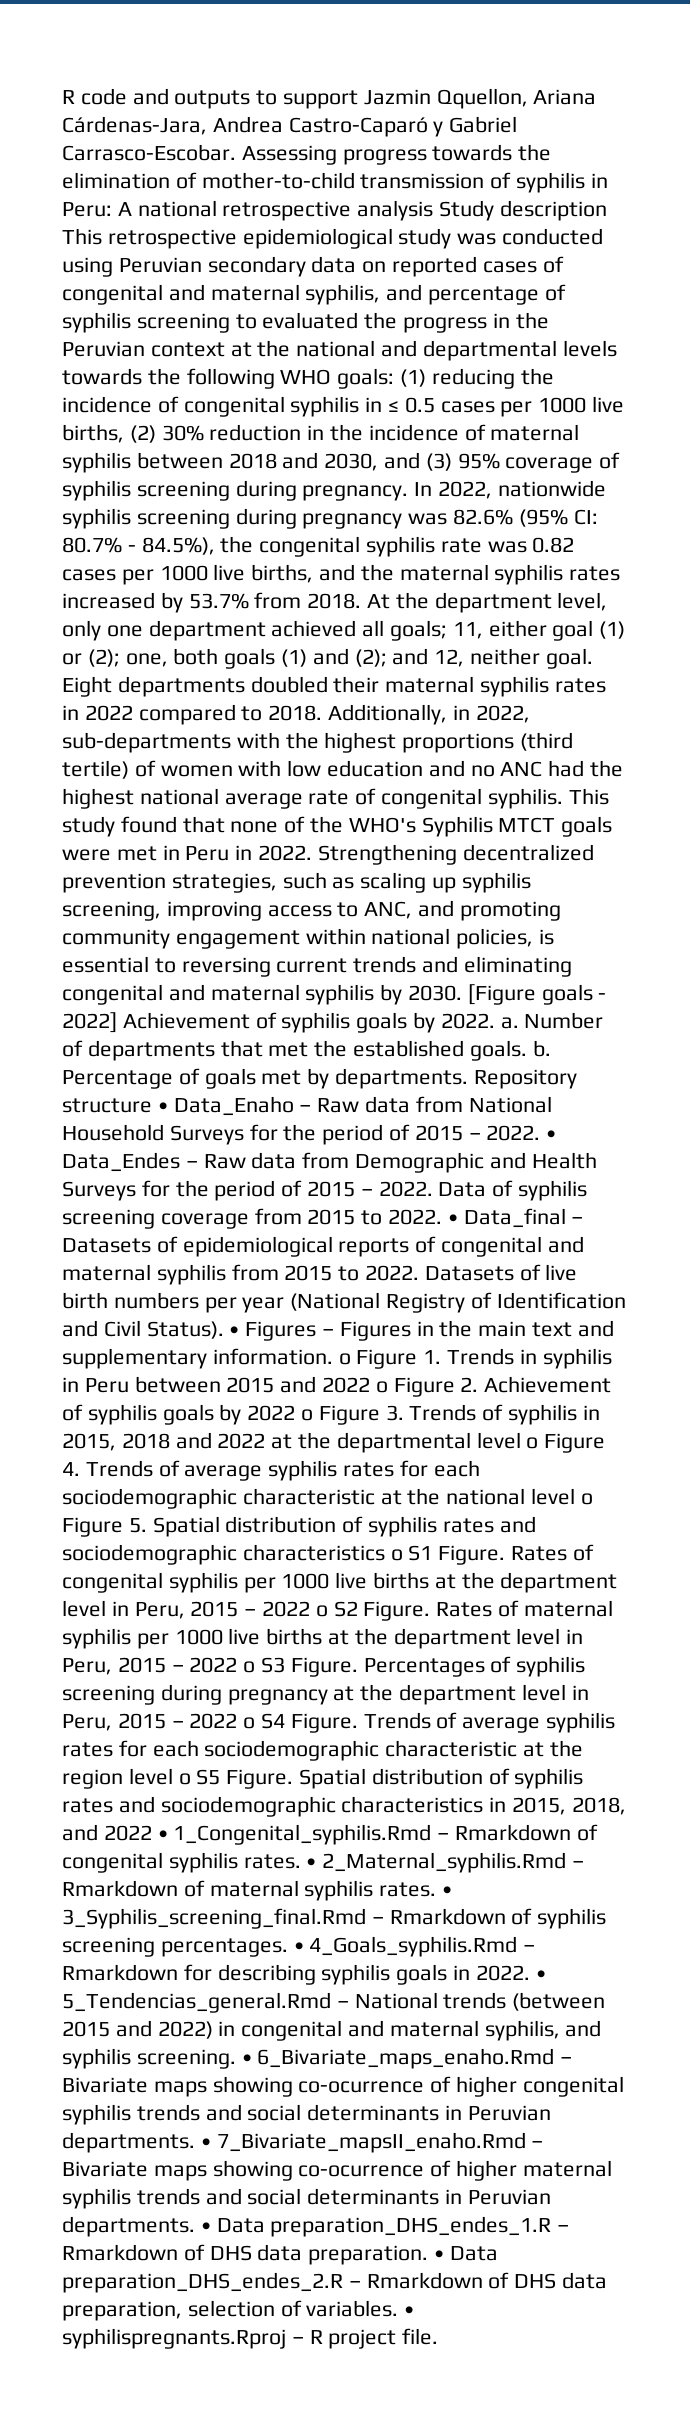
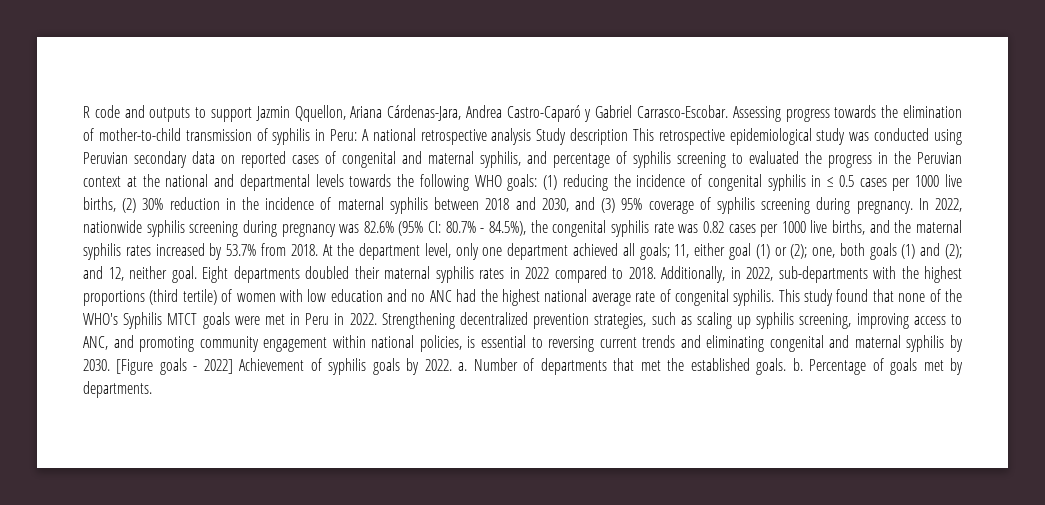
[473,1069,577,1089] [62,1096,552,1116] [62,1124,557,1145] [62,1152,597,1173] [62,1180,588,1201] [62,1208,584,1229] [62,1236,584,1257] [62,1264,578,1285] [62,1292,626,1313] [62,1320,614,1341] [62,1348,612,1369] [62,1376,612,1397] [62,1404,600,1425] [62,1432,606,1453] [62,1460,480,1481] [62,1488,593,1509] [62,1516,536,1537] [62,1544,594,1565] [62,1572,618,1593] [62,1600,613,1621] [62,1628,584,1649] [62,1656,586,1677] [62,1684,589,1705] [62,1712,616,1733] [62,1740,583,1761] [62,1768,584,1789] [62,1796,626,1817] [62,1824,598,1845] [62,1852,585,1873] [62,1880,453,1901] [62,1908,607,1929] [62,1936,536,1957] [62,1964,546,1985] [62,1992,606,2013] [62,2020,602,2041] [62,2048,573,2069] [62,2076,624,2097] [62,2104,551,2125] [62,2132,544,2153] [62,2160,612,2181] [62,2188,551,2209] [62,2216,570,2237] [62,2244,498,2265] [62,2272,608,2293] [62,2300,415,2321] [62,2328,439,2349] Repository structure • Data_Enaho – Raw data from National Household Surveys for the period of 2015 – 2022. • Data_Endes – Raw data from Demographic and Health Surveys for the period of 2015 – 2022. Data of syphilis screening coverage from 2015 to 2022. • Data_final – Datasets of epidemiological reports of congenital and maternal syphilis from 2015 to 2022. Datasets of live birth numbers per year (National Registry of Identification and Civil Status). • Figures – Figures in the main text and supplementary information. o Figure 1. Trends in syphilis in Peru between 2015 and 2022 o Figure 2. Achievement of syphilis goals by 2022 o Figure 3. Trends of syphilis in 2015, 2018 and 2022 at the departmental level o Figure 4. Trends of average syphilis rates for each sociodemographic characteristic at the national level o Figure 5. Spatial distribution of syphilis rates and sociodemographic characteristics o S1 Figure. Rates of congenital syphilis per 1000 live births at the department level in Peru, 2015 – 2022 o S2 Figure. Rates of maternal syphilis per 1000 live births at the department level in Peru, 2015 – 2022 o S3 Figure. Percentages of syphilis screening during pregnancy at the department level in Peru, 2015 – 2022 o S4 Figure. Trends of average syphilis rates for each sociodemographic characteristic at the region level o S5 Figure. Spatial distribution of syphilis rates and sociodemographic characteristics in 2015, 2018, and 2022 • 1_Congenital_syphilis.Rmd – Rmarkdown of congenital syphilis rates. • 2_Maternal_syphilis.Rmd – Rmarkdown of maternal syphilis rates. • 3_Syphilis_screening_final.Rmd – Rmarkdown of syphilis screening percentages. • 4_Goals_syphilis.Rmd – Rmarkdown for describing syphilis goals in 2022. • 5_Tendencias_general.Rmd – National trends (between 2015 and 2022) in congenital and maternal syphilis, and syphilis screening. • 6_Bivariate_maps_enaho.Rmd – Bivariate maps showing co-ocurrence of higher congenital syphilis trends and social determinants in Peruvian departments. • 7_Bivariate_mapsII_enaho.Rmd – Bivariate maps showing co-ocurrence of higher maternal syphilis trends and social determinants in Peruvian departments. • Data preparation_DHS_endes_1.R – Rmarkdown of DHS data preparation. • Data preparation_DHS_endes_2.R – Rmarkdown of DHS data preparation, selection of variables. • syphilispregnants.Rproj – R project file. -> (152, 389) none

